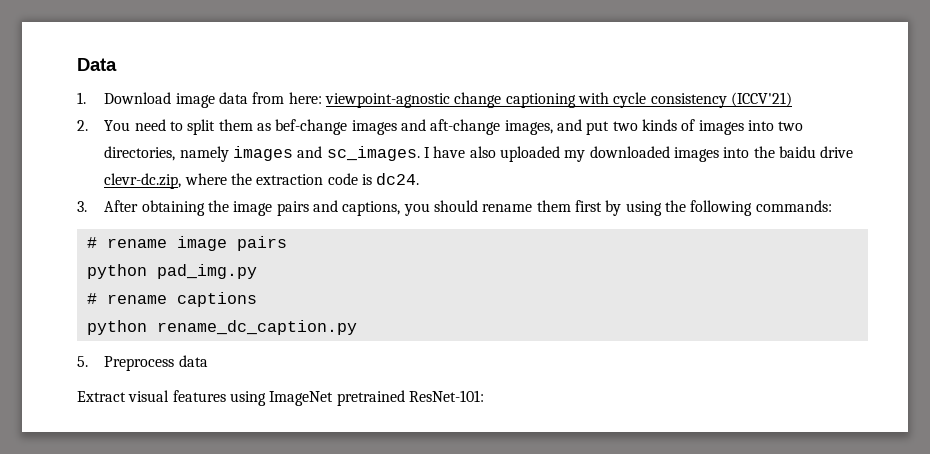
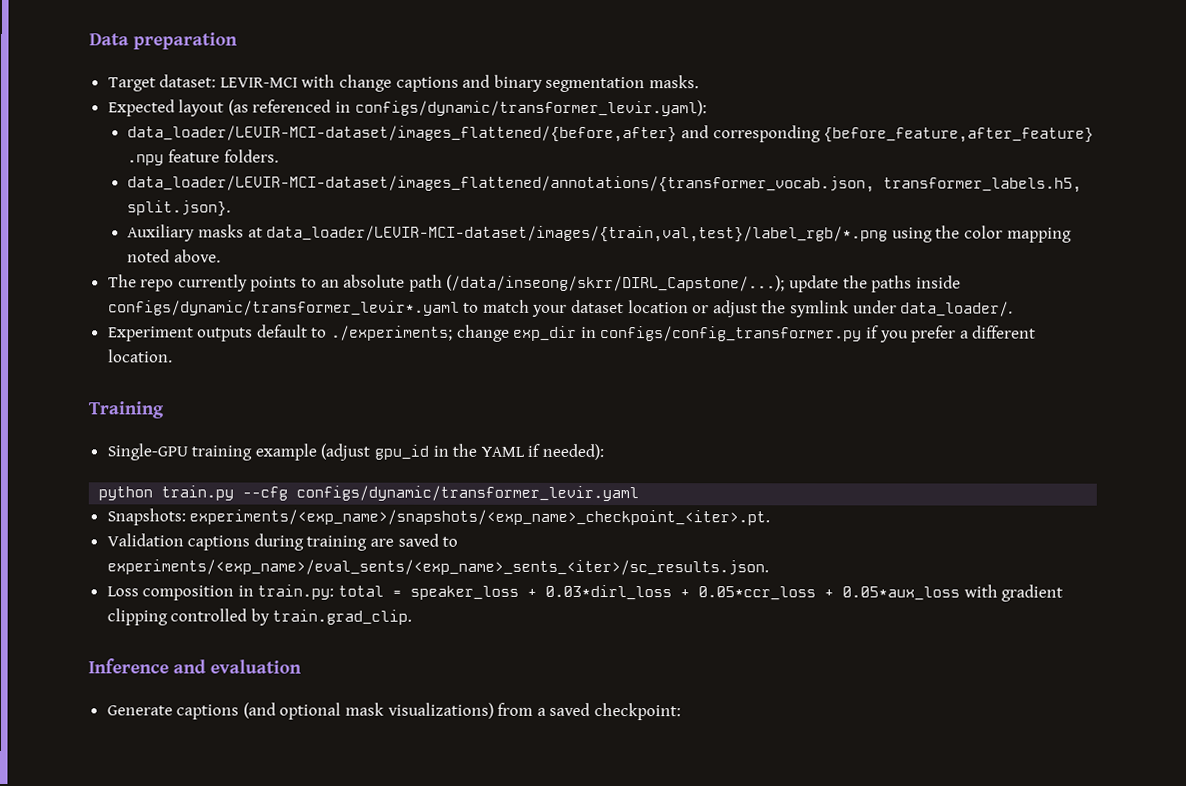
[77,92,792,108] [77,119,804,135] [104,146,854,162] [104,173,420,189] [77,200,832,216] [86,236,287,251] [86,264,257,279] [86,292,257,307] [86,320,357,335] [77,355,208,371] [77,390,484,406] // 1. Download image data from here: viewpoint-agnostic change captioning with cycle consistency (ICCV'21) // 2. You need to split them as bef-change images and aft-change images, and put two kinds of images into two directories, namely images and sc_images. I have also uploaded my downloaded images into the baidu drive clevr-dc.zip, where the extraction code is dc24. // 3. After obtaining the image pairs and captions, you should rename them first by using the following commands: // # rename image pairs // python pad_img.py // # rename captions // python rename_dc_caption.py // 5. Preprocess data // Extract visual features using ImageNet pretrained ResNet-101: -> [133,32,239,50] [107,74,700,93] [107,99,707,117] [127,125,1095,143] [127,149,279,166] [127,175,1083,193] [127,200,232,217] [127,224,1072,243] [127,249,222,263] [107,274,961,293] [107,299,1014,318] [107,324,1037,343] [107,349,173,363] [88,401,164,419] [106,443,605,461] [98,485,640,502] [106,508,771,526] [106,533,459,551] [106,559,769,576] [106,584,1064,602] [106,608,413,626] [88,658,303,674] [106,702,682,721] preparation // Target dataset: LEVIR-MCI with change captions and binary segmentation masks. // Expected layout (as referenced in configs/dynamic/transformer_levir.yaml): // data_loader/LEVIR-MCI-dataset/images_flattened/{before,after} and corresponding {before_feature,after_feature} .npy feature folders. // data_loader/LEVIR-MCI-dataset/images_flattened/annotations/{transformer_vocab.json, transformer_labels.h5, split.json}. // Auxiliary masks at data_loader/LEVIR-MCI-dataset/images/{train,val,test}/label_rgb/*.png using the color mapping noted above. // The repo currently points to an absolute path (/data/inseong/skrr/DIRL_Capstone/...); update the paths inside configs/dynamic/transformer_levir*.yaml to match your dataset location or adjust the symlink under data_loader/. // Experiment outputs default to ./experiments; change exp_dir in configs/config_transformer.py if you prefer a different location. // Training // Single-GPU training example (adjust gpu_id in the YAML if needed): // python train.py --cfg configs/dynamic/transformer_levir.yaml // Snapshots: experiments/<exp_name>/snapshots/<exp_name>_checkpoint_<iter>.pt. // Validation captions during training are saved to experiments/<exp_name>/eval_sents/<exp_name>_sents_<iter>/sc_results.json. // Loss composition in train.py: total = speaker_loss + 0.03*dirl_loss + 0.05*ccr_loss + 0.05*aux_loss with gradient clipping controlled by train.grad_clip. // Inference and evaluation // Generate captions (and optional mask visualizations) from a saved checkpoint:

